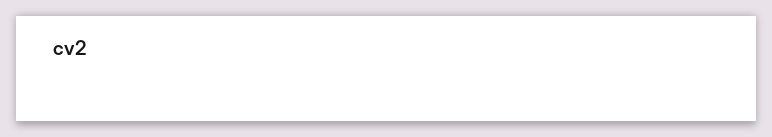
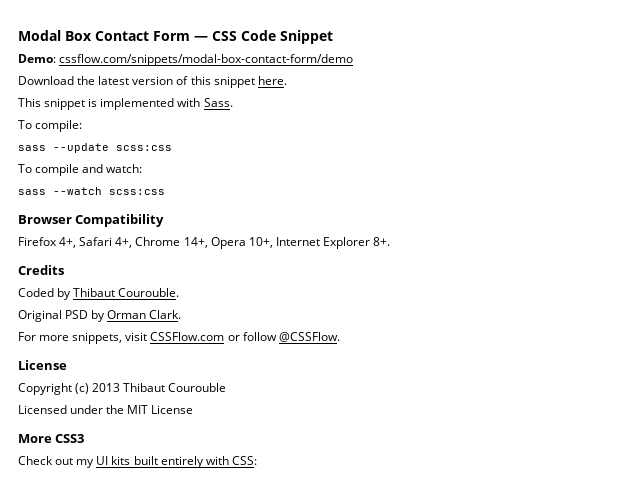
[53,40,86,55] cv2 -> [18,30,333,44] [18,54,354,66] [18,76,287,88] [18,98,233,110] [18,120,83,132] [18,143,172,153] [18,164,143,176] [18,187,165,195] [18,214,165,227] [18,237,391,249] [18,265,64,275] [18,288,180,300] [18,310,182,322] [18,332,340,344] [18,360,67,370] [18,383,227,395] [18,405,194,414] [18,434,85,443] [18,456,257,468] Modal Box Contact Form — CSS Code Snippet // Demo: cssflow.com/snippets/modal-box-contact-form/demo // Download the latest version of this snippet here. // This snippet is implemented with Sass. // To compile: // sass --update scss:css // To compile and watch: // sass --watch scss:css // Browser Compatibility // Firefox 4+, Safari 4+, Chrome 14+, Opera 10+, Internet Explorer 8+. // Credits // Coded by Thibaut Courouble. // Original PSD by Orman Clark. // For more snippets, visit CSSFlow.com or follow @CSSFlow. // License // Copyright (c) 2013 Thibaut Courouble // Licensed under the MIT License // More CSS3 // Check out my UI kits built entirely with CSS:

